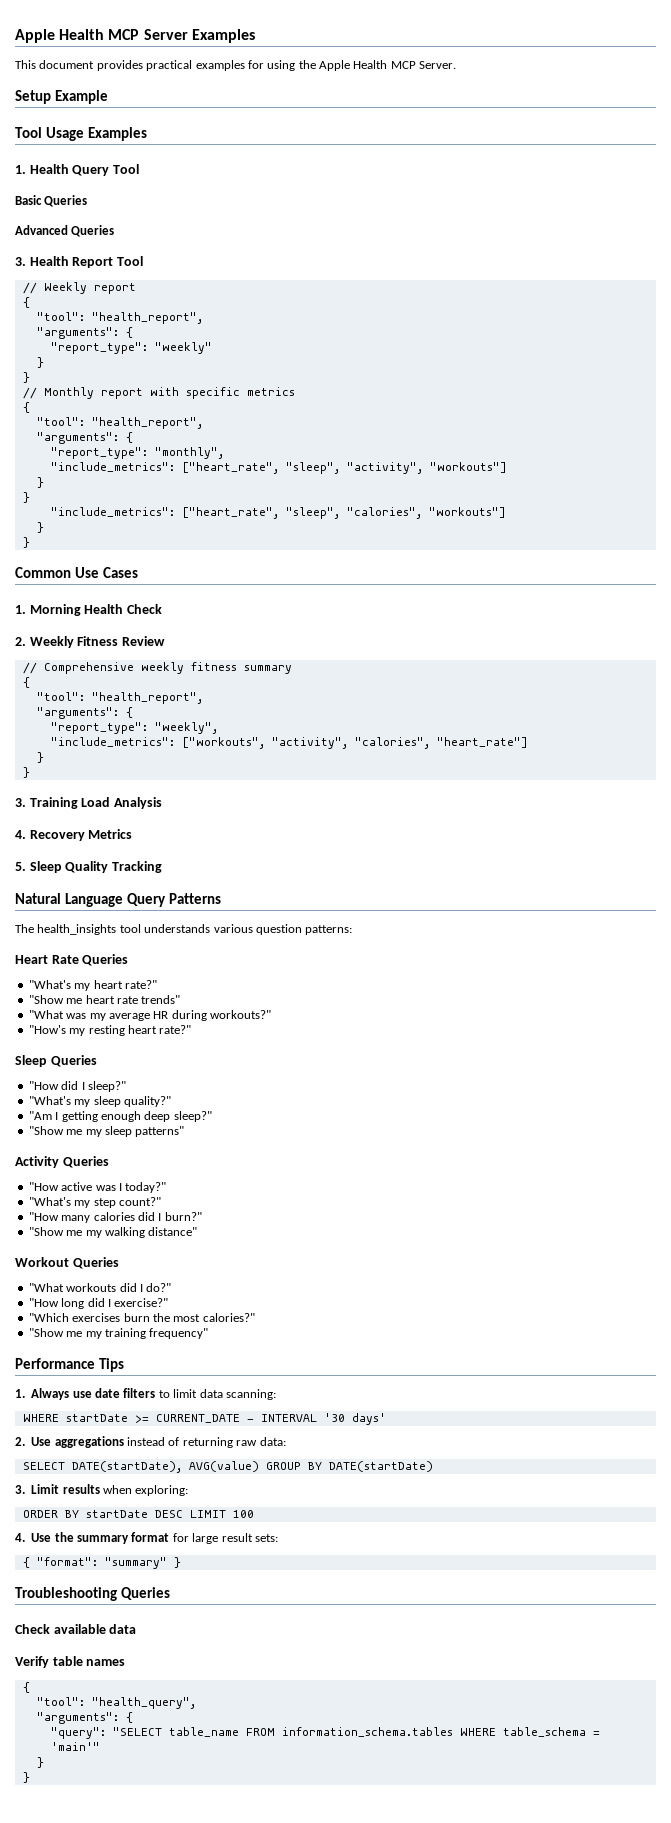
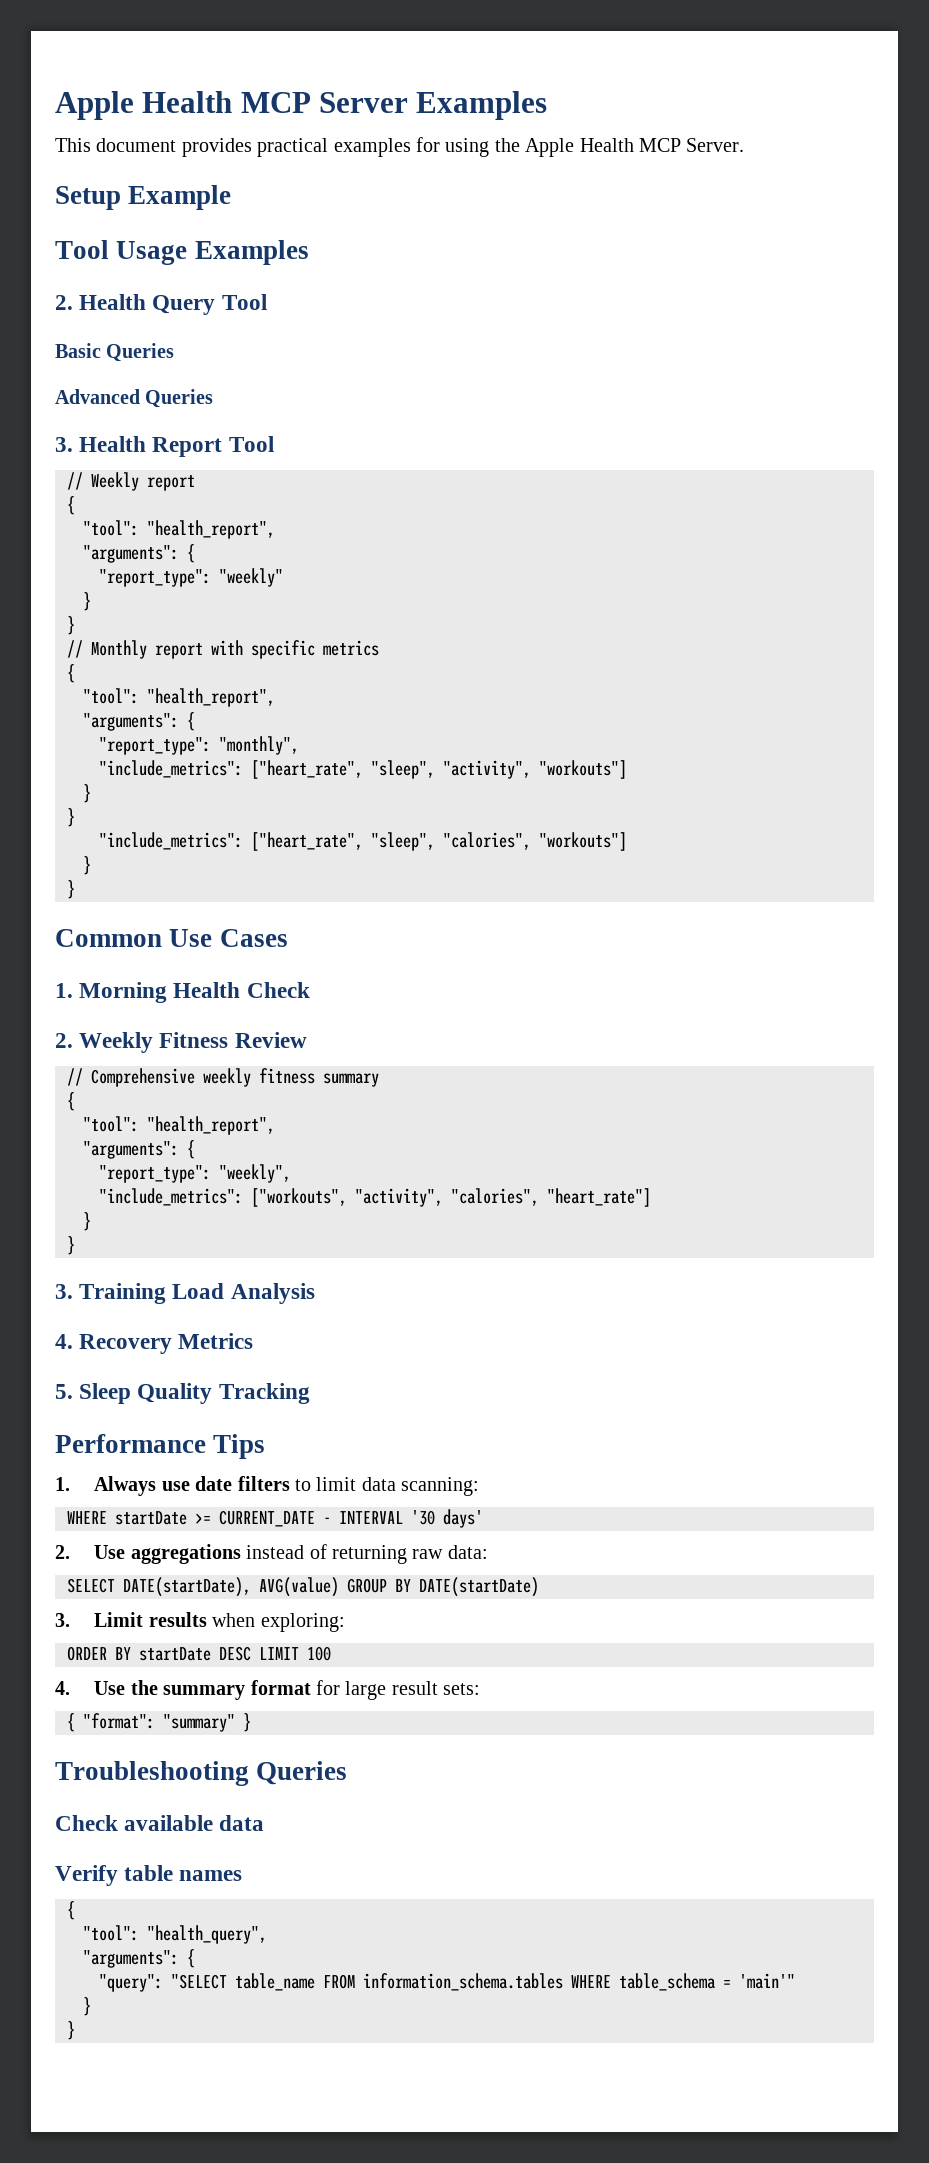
[15,165,26,174] 1. -> [55,295,73,310] 2.
[15,893,221,907] [15,924,353,935] [15,954,129,966] [28,980,157,991] [28,995,181,1004] [28,1010,271,1021] [28,1025,192,1036] [15,1055,97,1067] [28,1081,126,1092] [28,1096,171,1107] [28,1111,212,1122] [28,1126,185,1137] [15,1156,109,1168] [28,1182,167,1193] [28,1197,161,1208] [28,1212,202,1223] [28,1227,198,1238] [15,1257,119,1269] [28,1283,172,1292] [28,1298,169,1309] [28,1313,255,1322] [28,1328,209,1339] // Natural Language Query Patterns // The health_insights tool understands various question patterns: // Heart Rate Queries // "What's my heart rate?" // "Show me heart rate trends" // "What was my average HR during workouts?" // "How's my resting heart rate?" // Sleep Queries // "How did I sleep?" // "What's my sleep quality?" // "Am I getting enough deep sleep?" // "Show me my sleep patterns" // Activity Queries // "How active was I today?" // "What's my step count?" // "How many calories did I burn?" // "Show me my walking distance" // Workout Queries // "What workouts did I do?" // "How long did I exercise?" // "Which exercises burn the most calories?" // "Show me my training frequency" -> (310, 1393) none

